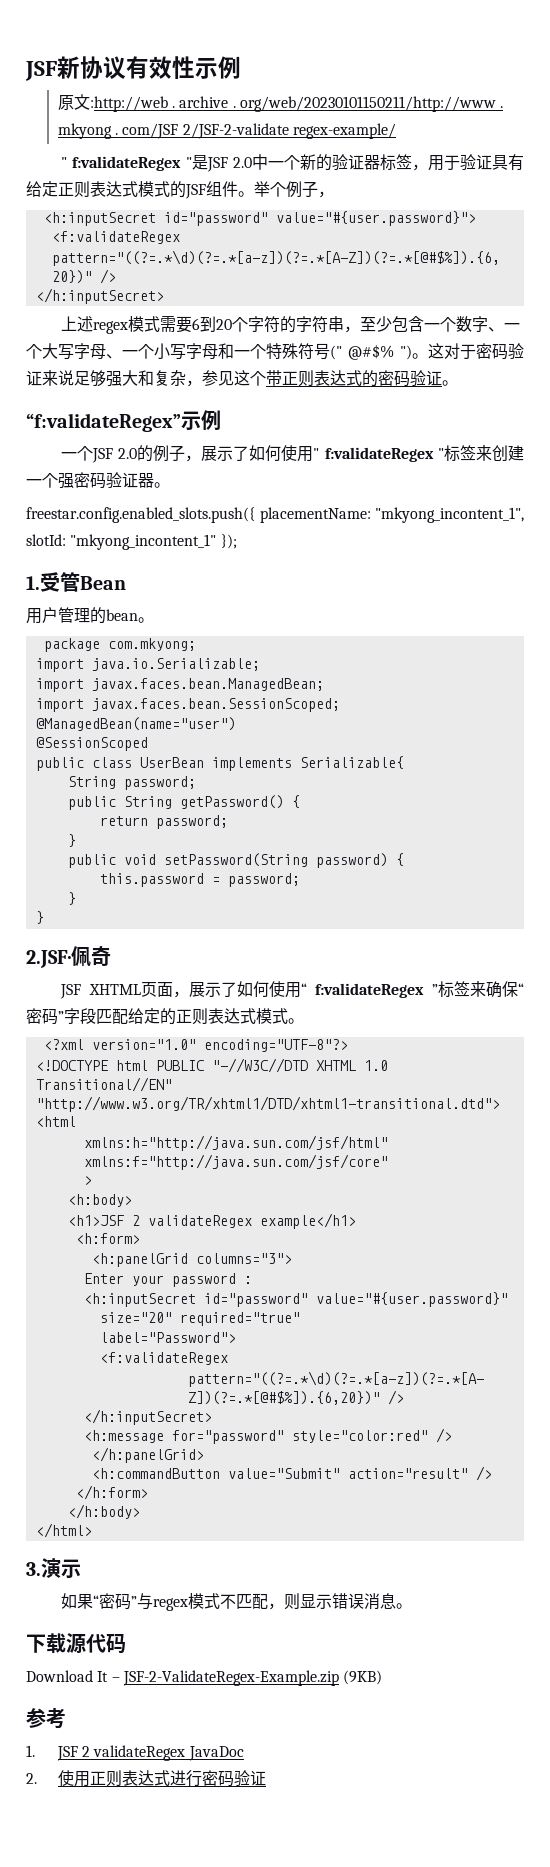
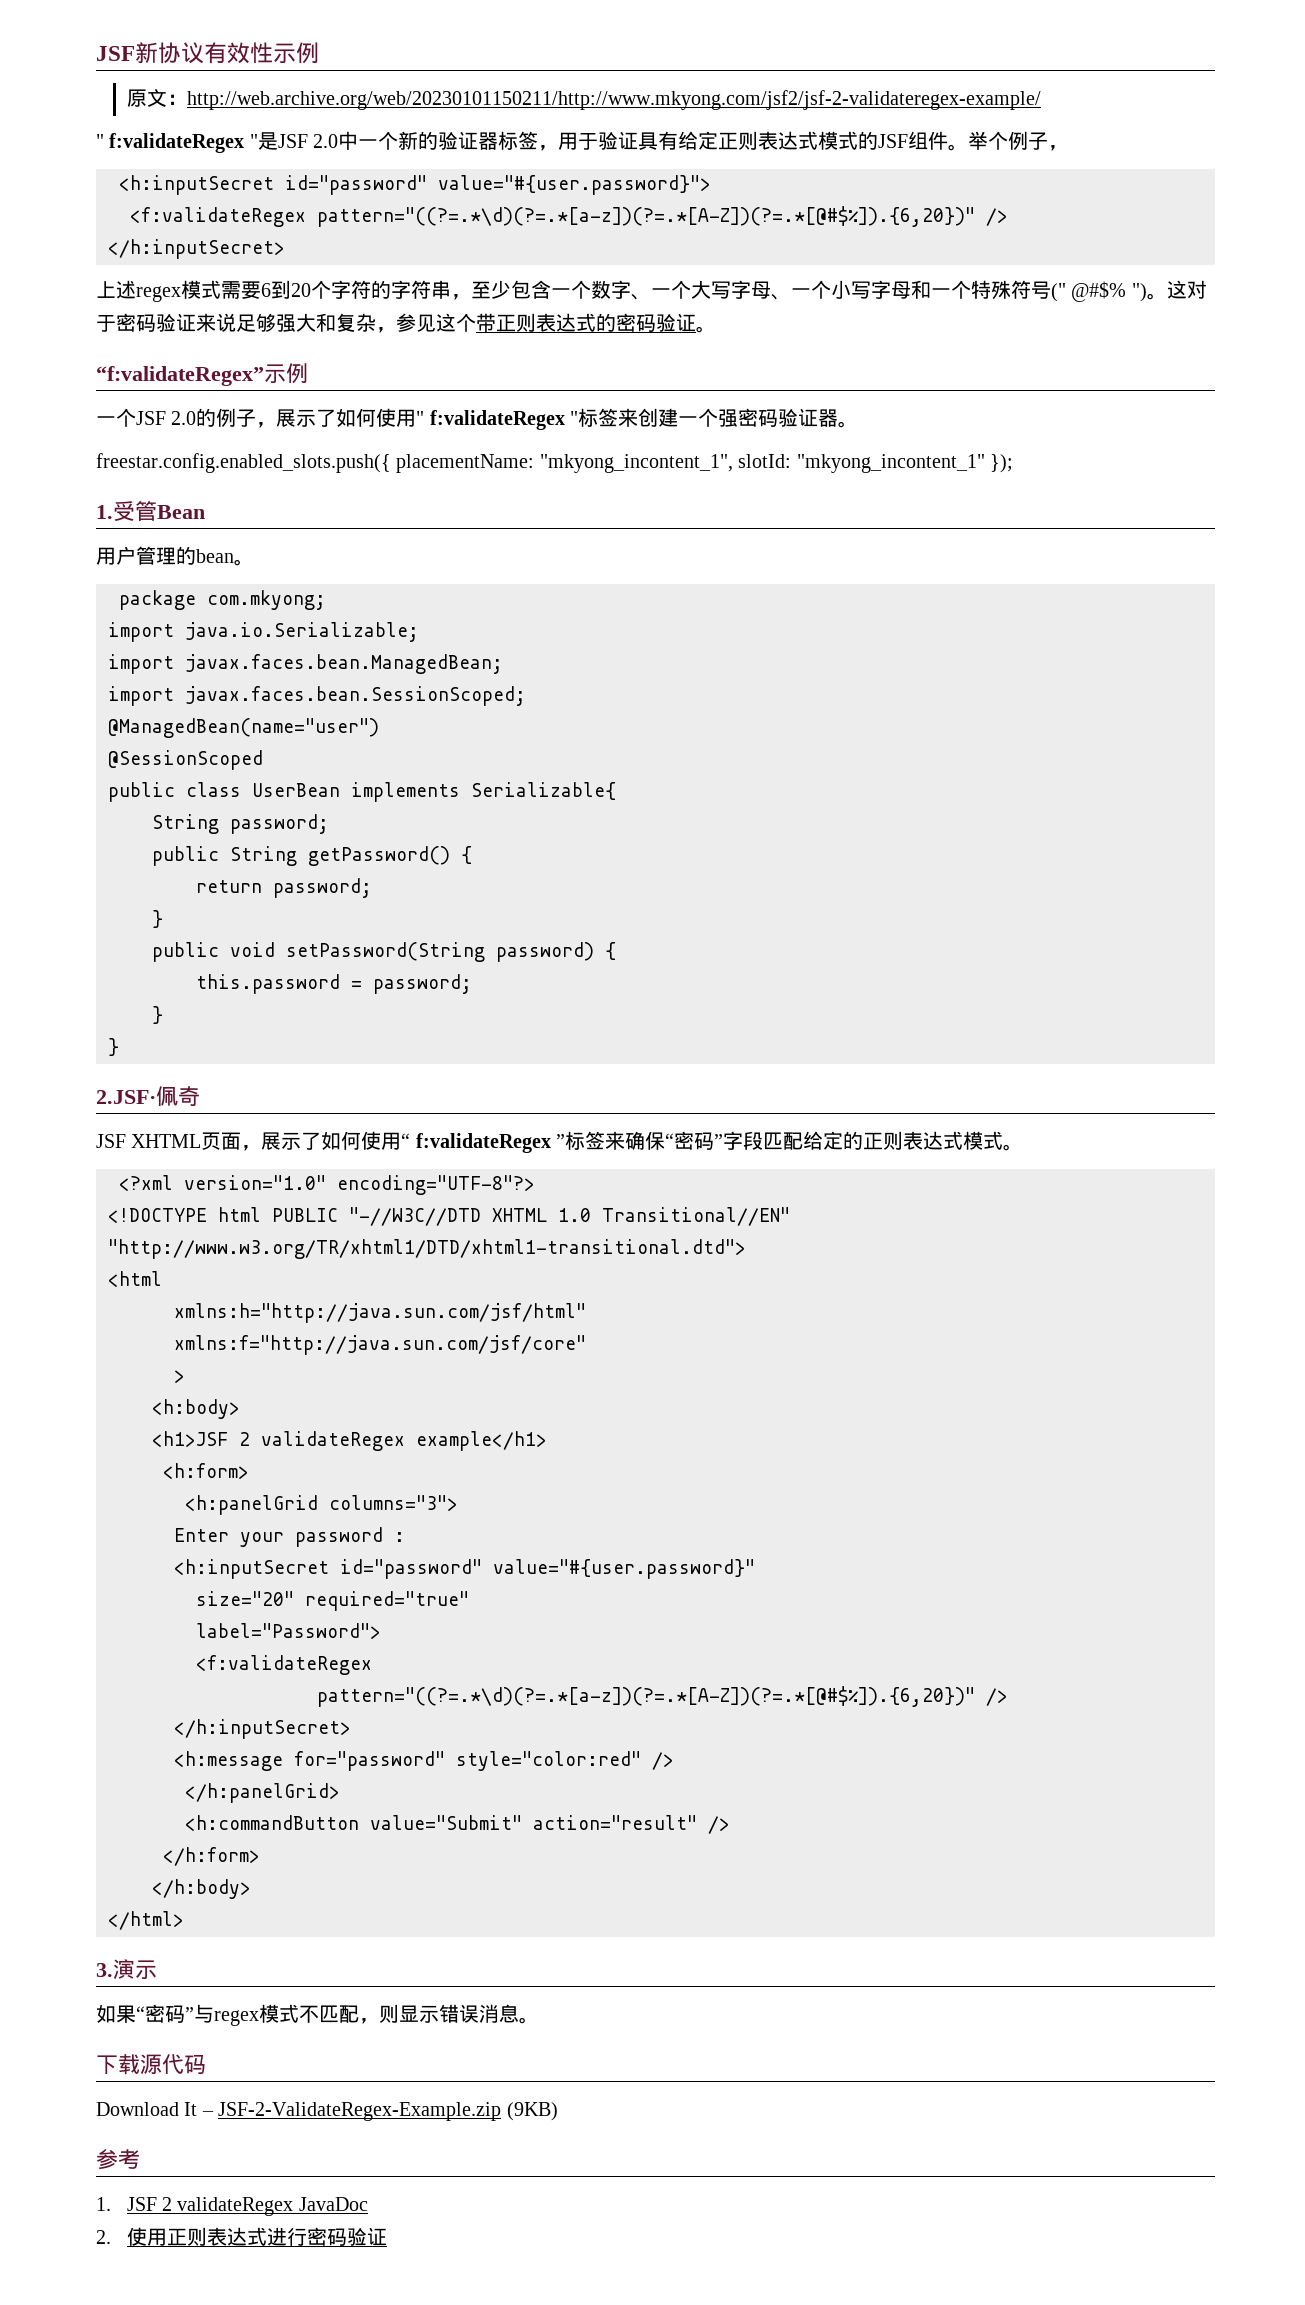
[89,96,504,112] [57,123,397,139] :http://web . archive . org/web/20230101150211/http://www . mkyong . com/JSF 2/JSF-2-validate regex-example/ -> [166,90,1041,110] ：http://web.archive.org/web/20230101150211/http://www.mkyong.com/jsf2/jsf-2-validateregex-example/

